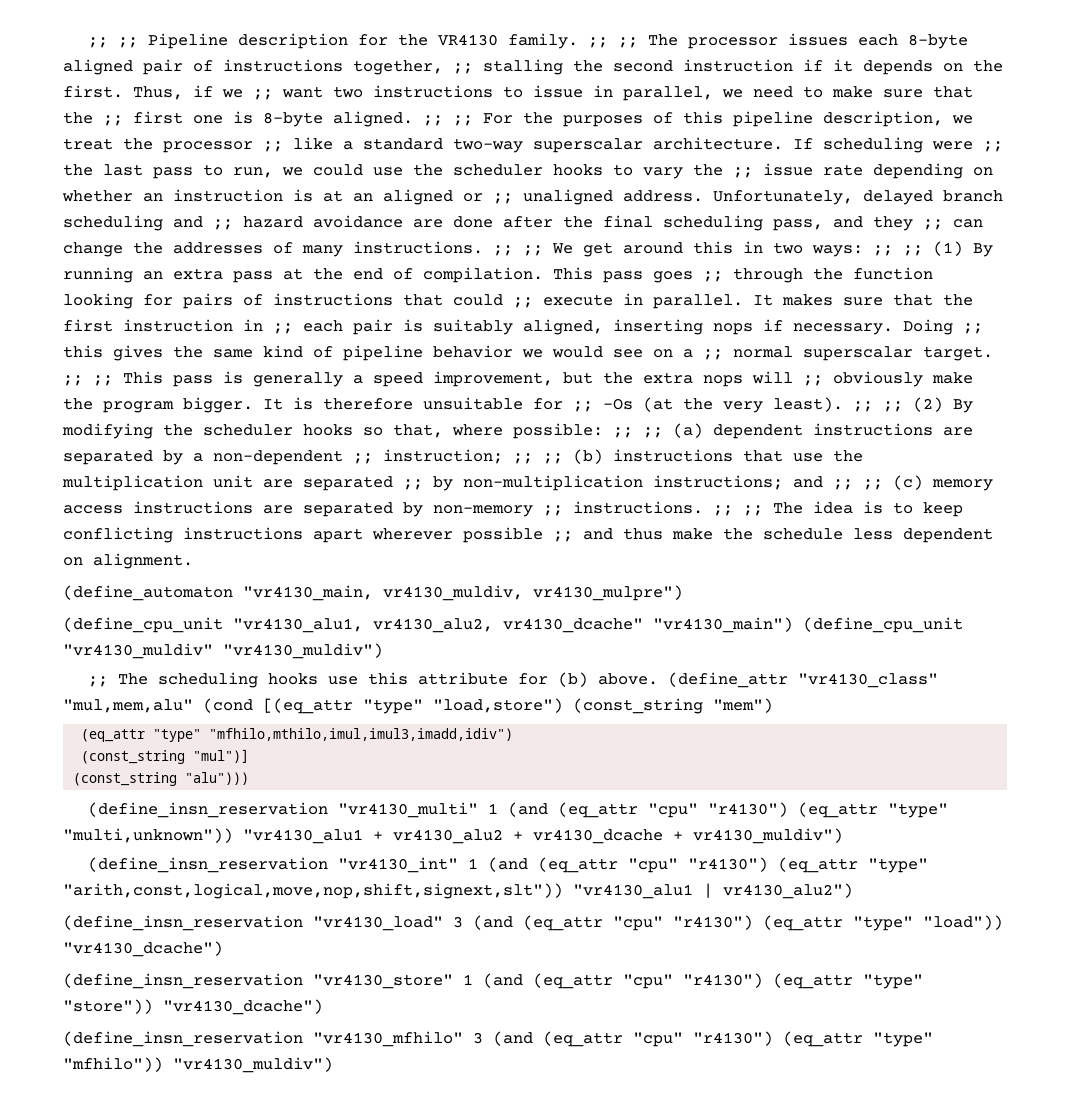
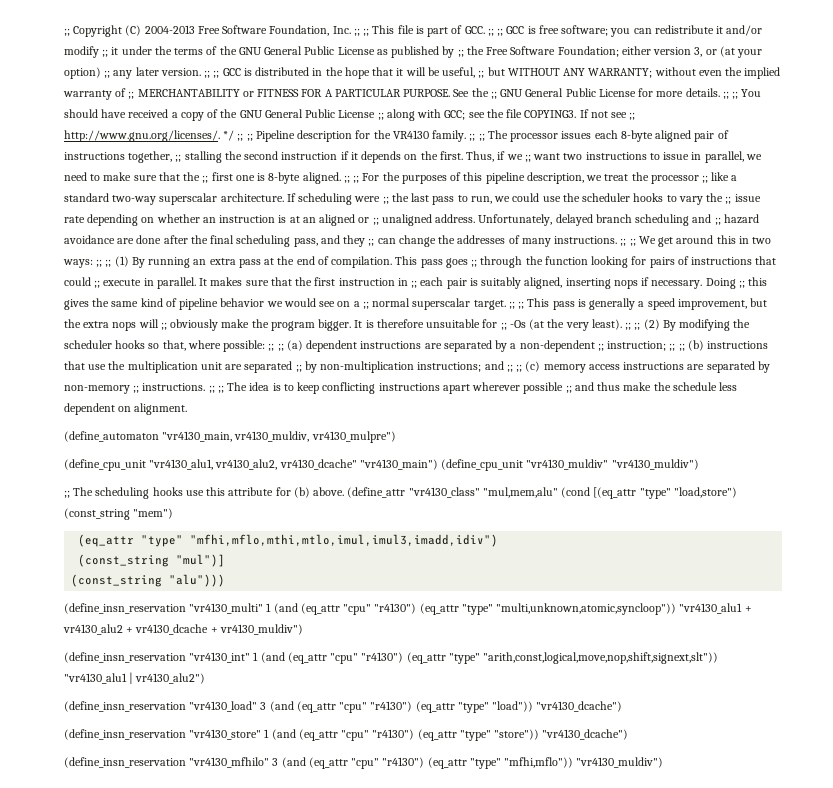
[87,37,108,48] ;; -> [64,25,763,37] [64,46,763,58] [64,67,781,79] [63,88,762,100] [64,109,636,121] [64,130,244,142] ;; Copyright (C) 2004-2013 Free Software Foundation, Inc. ;; ;; This file is part of GCC. ;; ;; GCC is free software; you can redistribute it and/or modify ;; it under the terms of the GNU General Public License as published by ;; the Free Software Foundation; either version 3, or (at your option) ;; any later version. ;; ;; GCC is distributed in the hope that it will be useful, ;; but WITHOUT ANY WARRANTY; without even the implied warranty of ;; MERCHANTABILITY or FITNESS FOR A PARTICULAR PURPOSE. See the ;; GNU General Public License for more details. ;; ;; You should have received a copy of the GNU General Public License ;; along with GCC; see the file COPYING3. If not see ;; http://www.gnu.org/licenses/. */ ;;
[209,728,514,741] "mfhilo,mthilo,imul,imul3,imadd,idiv") -> [190,534,499,547] "mfhi,mflo,mthi,mtlo,imul,imul3,imadd,idiv")
[63,828,233,843] "multi,unknown")) -> [496,603,677,615] "multi,unknown,atomic,syncloop"))
[63,1057,163,1072] "mfhilo")) -> [504,757,574,768] "mfhi,mflo"))

